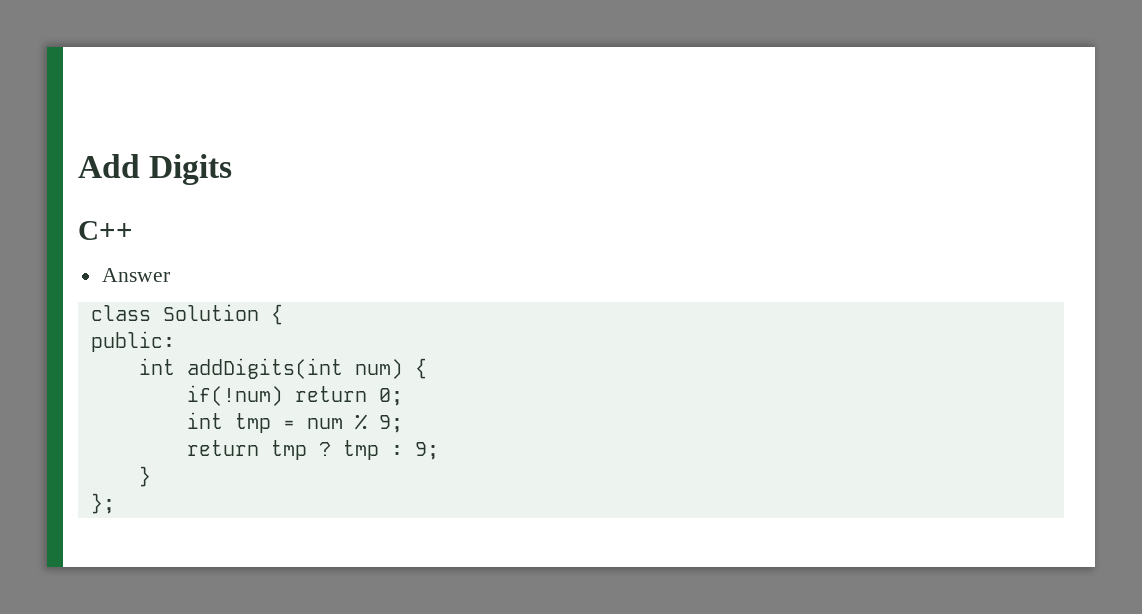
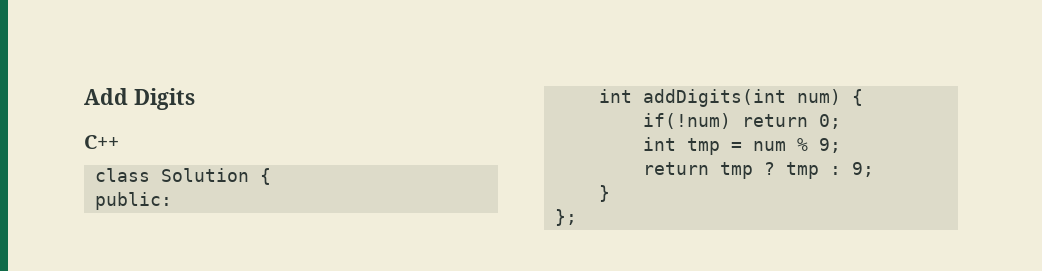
[101,268,170,282] // Answer -> (119, 142) none

